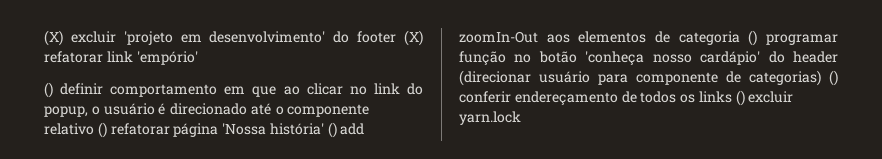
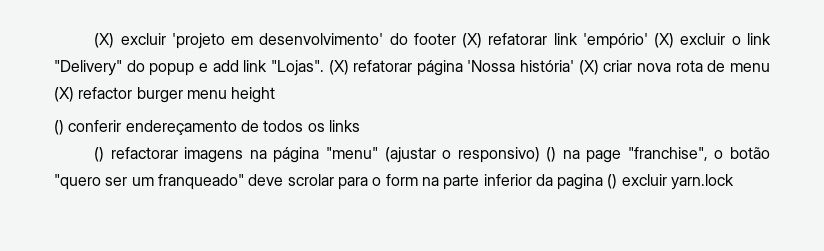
[44,82,423,98] [44,103,370,117] [44,122,365,138] [459,30,838,46] [459,51,838,66] [459,70,821,86] // () definir comportamento em que ao clicar no link do popup, o usuário é direcionado até o componente relativo () refatorar página 'Nossa história' () add zoomIn-Out aos elementos de categoria () programar função no botão 'conheça nosso cardápio' do header (direcionar usuário para componente de categorias) -> [654,33,772,48] [54,60,770,76] [54,87,276,103] (X) excluir o link "Delivery" do popup e add link "Lojas". (X) refatorar página 'Nossa história' (X) criar nova rota de menu (X) refactor burger menu height //
(732, 97) none -> [94,147,770,163] [54,174,604,190] // () refactorar imagens na página "menu" (ajustar o responsivo) () na page "franchise", o botão "quero ser um franqueado" deve scrolar para o form na parte inferior da pagina

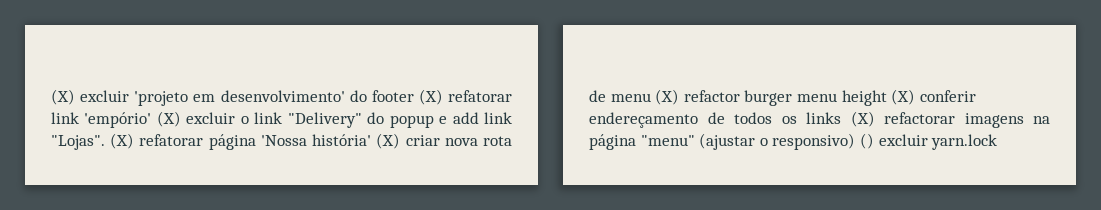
[54,120,64,135] // () -> [891,89,916,105] (X)
[94,147,105,162] // () -> [850,111,875,127] (X)
[562,147,770,163] [54,174,618,190] na page "franchise", o botão "quero ser um franqueado" deve scrolar para o form na parte inferior da pagina () -> (874, 141) none

